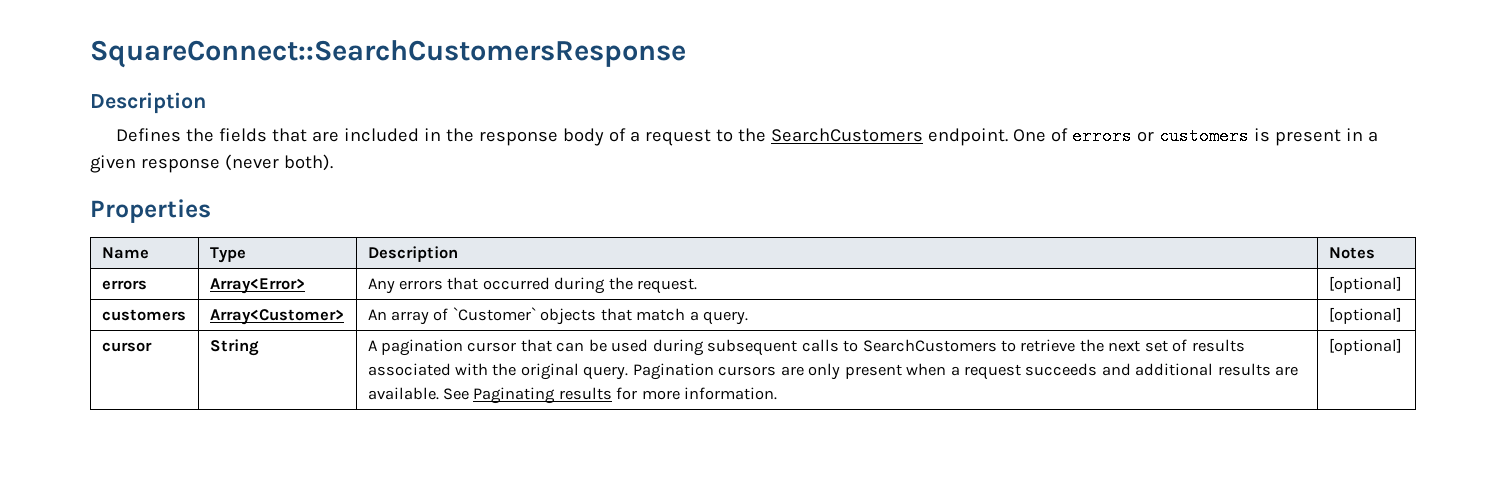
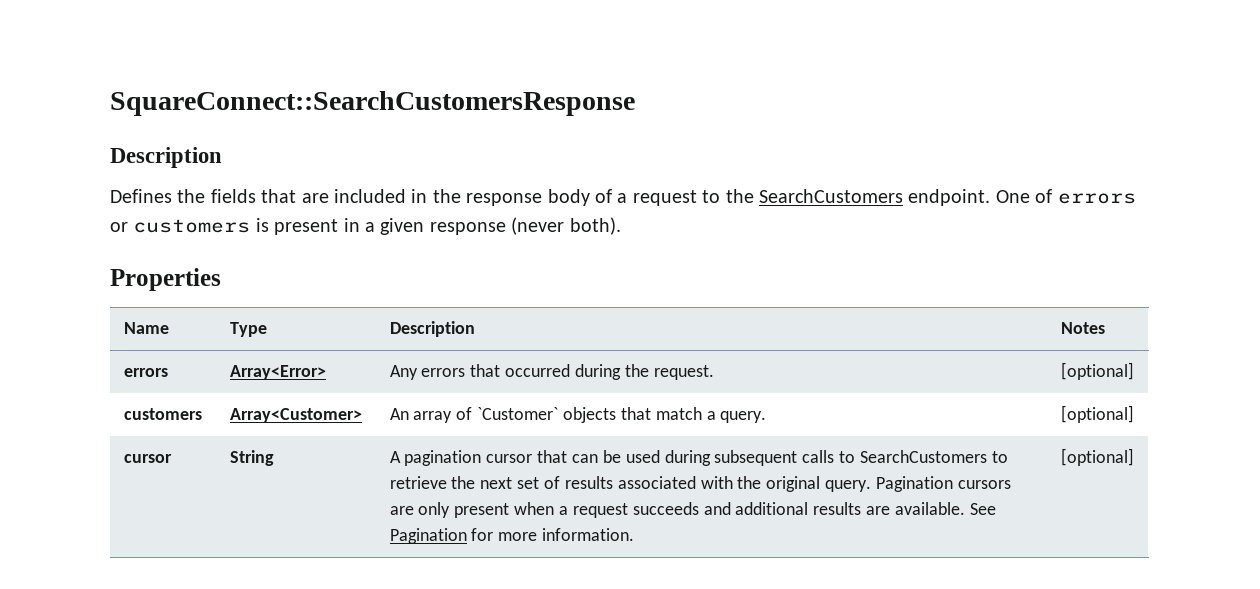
[473,387,612,404] Paginating results -> [389,528,467,544] Pagination

